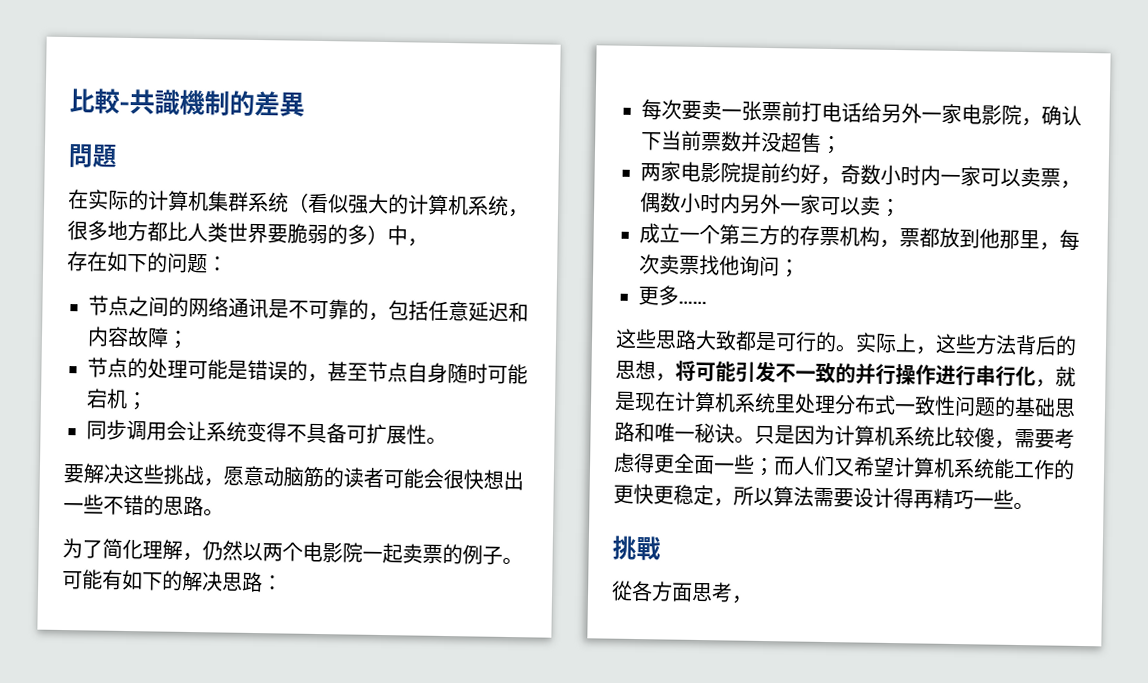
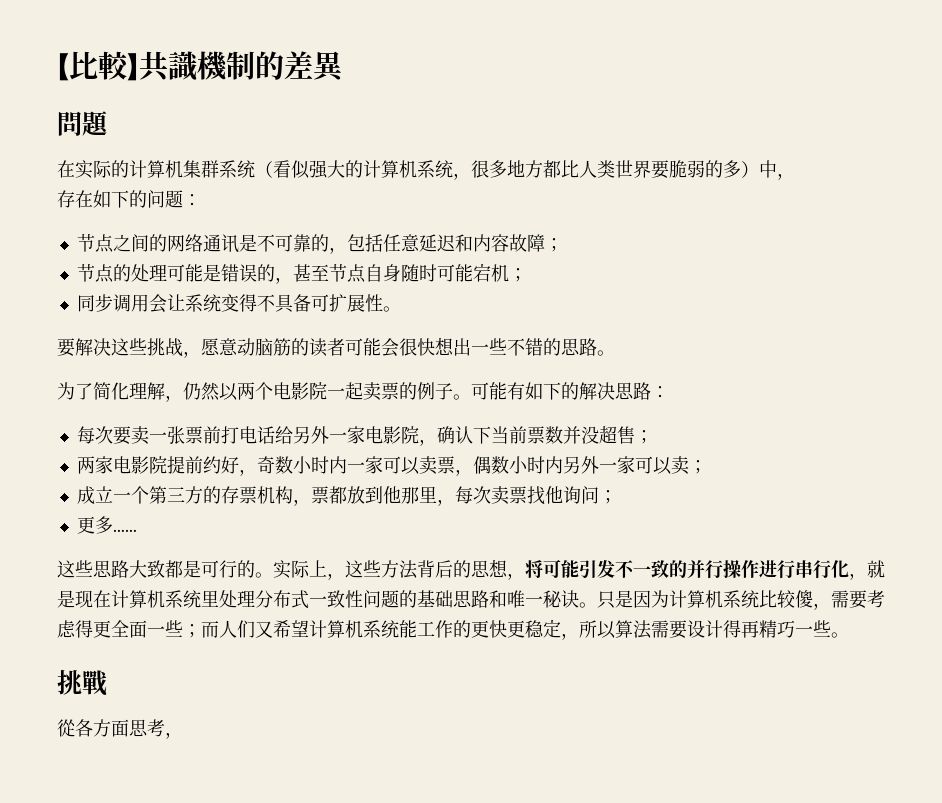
[69,88,130,114] 比較- -> [57,51,139,81] 【比較】

